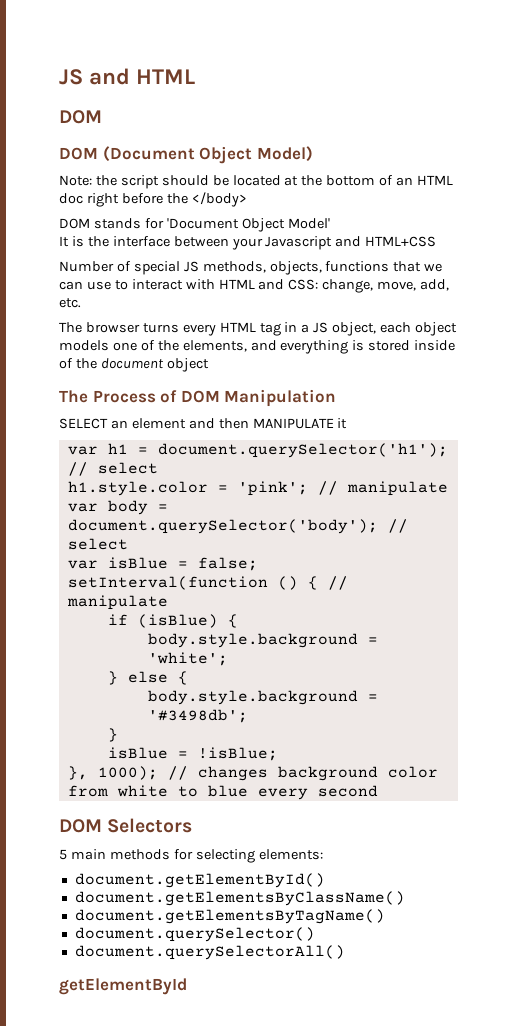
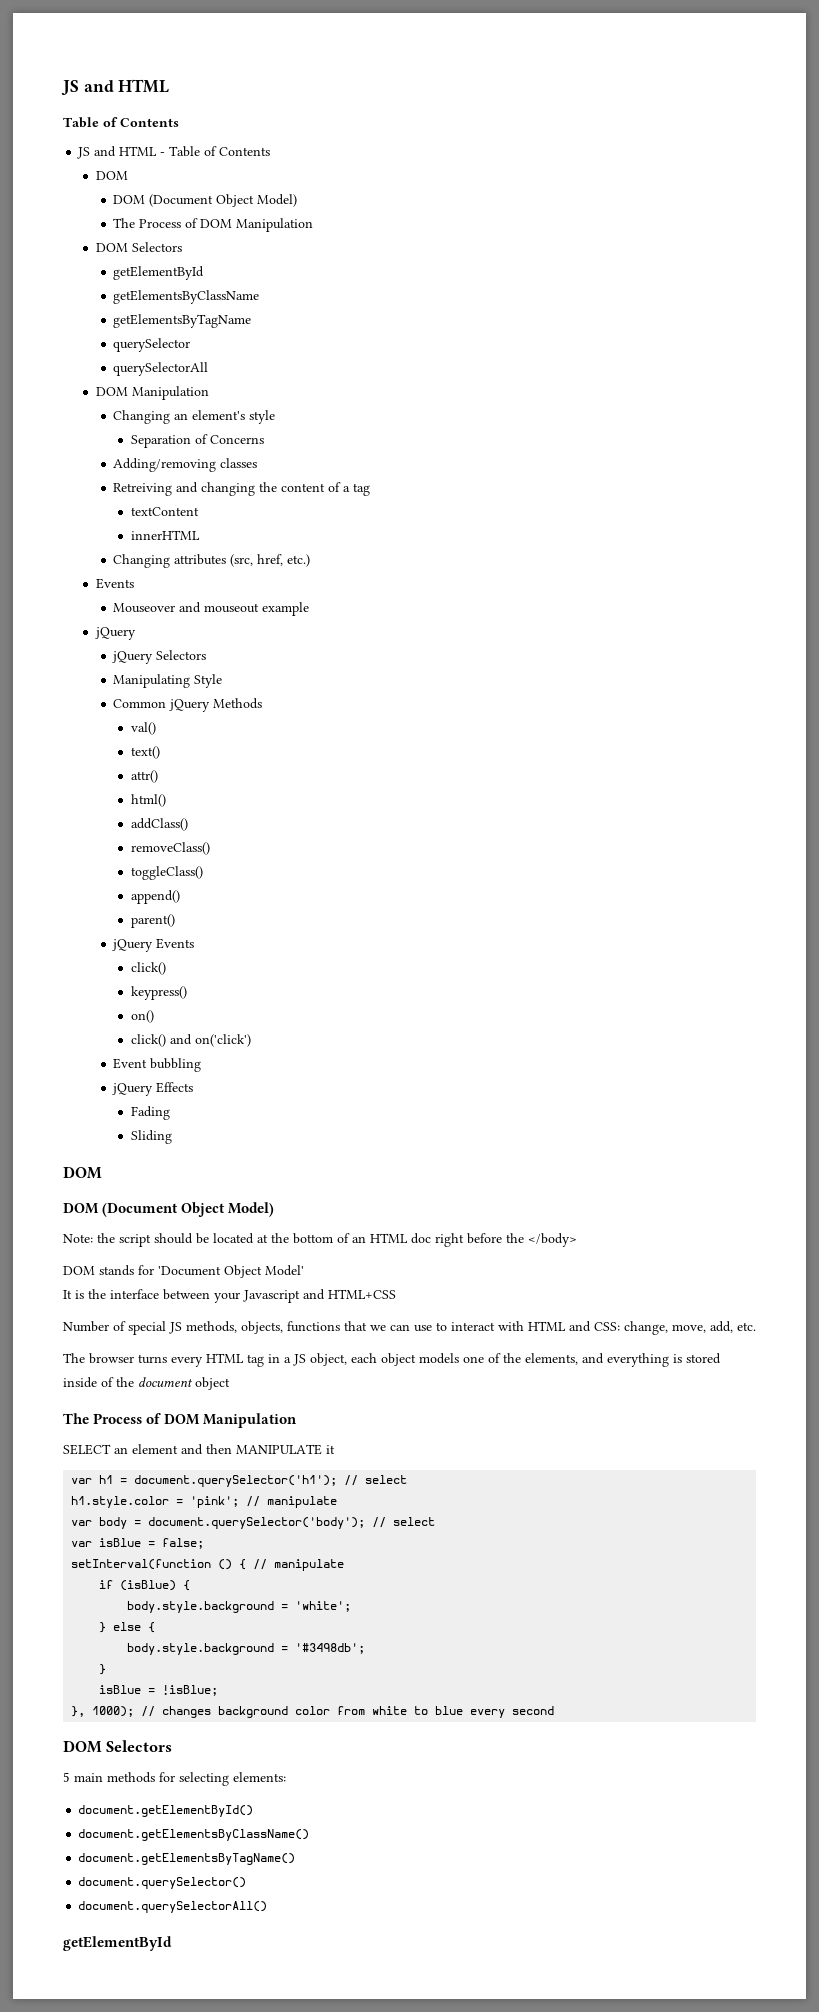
[59,68,196,85] JS and HTML -> [61,79,170,96] [63,117,179,128] [77,146,271,159] [95,171,128,180] [113,194,298,207] [113,218,314,232] [95,242,182,252] [113,266,205,280] [113,290,260,304] [113,314,252,328] [113,338,191,352] [113,362,209,376] [95,386,209,400] [113,410,276,424] [130,434,264,448] [113,458,258,472] [113,482,371,496] [130,507,199,516] [130,530,200,540] [113,554,311,568] [95,578,134,589] [113,602,310,616] [94,627,136,640] [112,650,207,664] [113,674,223,688] [113,698,263,712] [130,722,156,735] [130,746,160,759] [130,770,158,783] [130,794,166,807] [130,818,188,831] [130,842,210,855] [130,866,203,880] [130,890,180,904] [130,914,175,928] [112,938,195,952] [130,962,166,975] [130,986,187,1000] [130,1010,154,1023] [130,1034,251,1047] [113,1058,202,1072] [112,1082,194,1096] [130,1106,170,1120] [130,1130,172,1144] JS and HTML // Table of Contents // JS and HTML - Table of Contents // DOM // DOM (Document Object Model) // The Process of DOM Manipulation // DOM Selectors // getElementById // getElementsByClassName // getElementsByTagName // querySelector // querySelectorAll // DOM Manipulation // Changing an element's style // Separation of Concerns // Adding/removing classes // Retreiving and changing the content of a tag // textContent // innerHTML // Changing attributes (src, href, etc.) // Events // Mouseover and mouseout example // jQuery // jQuery Selectors // Manipulating Style // Common jQuery Methods // val() // text() // attr() // html() // addClass() // removeClass() // toggleClass() // append() // parent() // jQuery Events // click() // keypress() // on() // click() and on('click') // Event bubbling // jQuery Effects // Fading // Sliding

